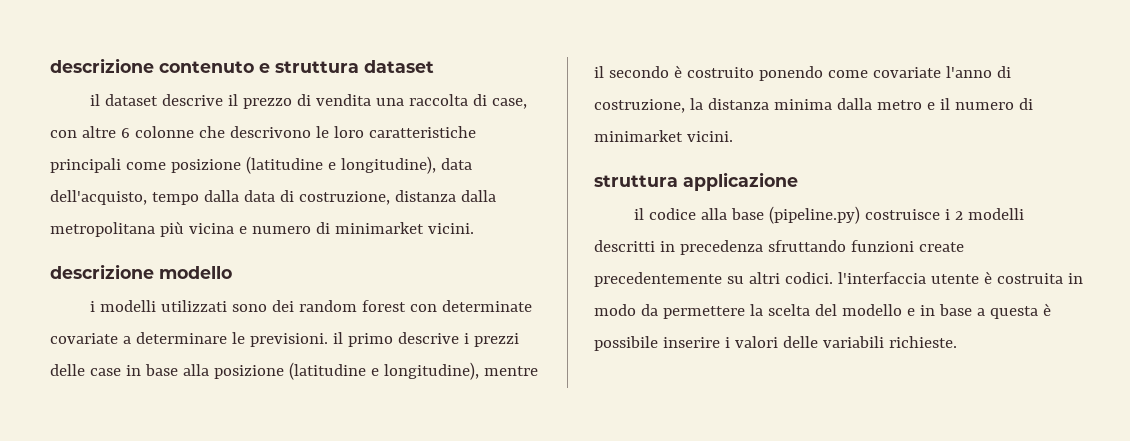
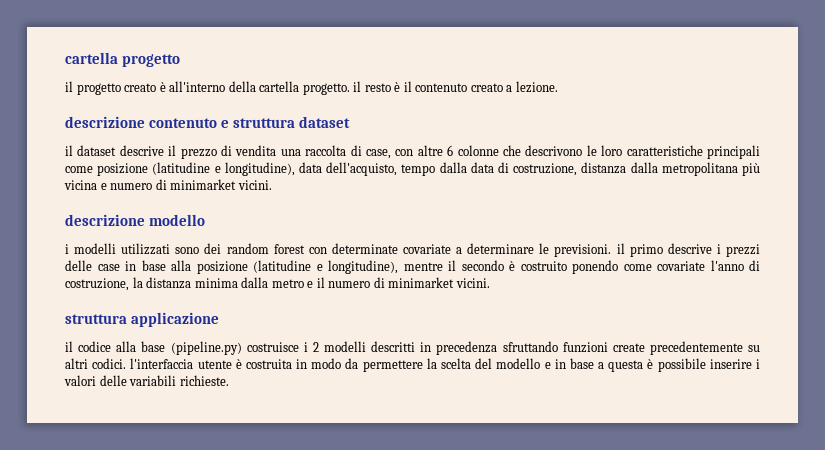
(50, 65) none -> [65,52,181,67] [65,81,558,95] cartella progetto // il progetto creato è all'interno della cartella progetto. il resto è il contenuto creato a lezione. //

